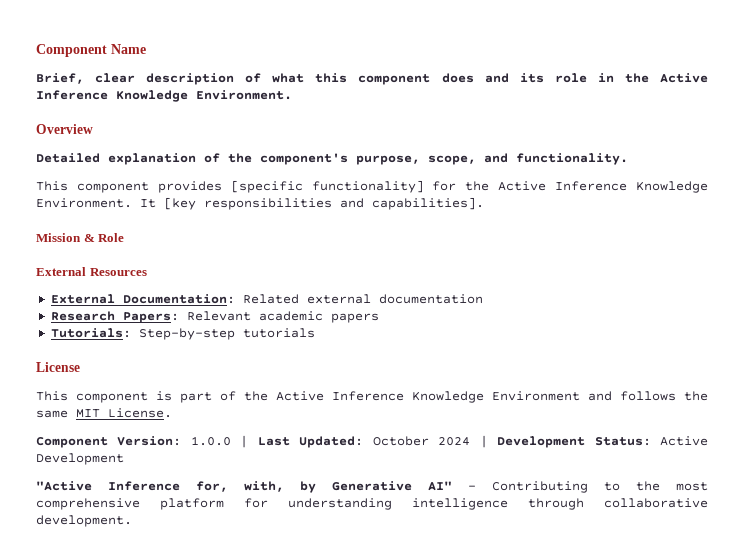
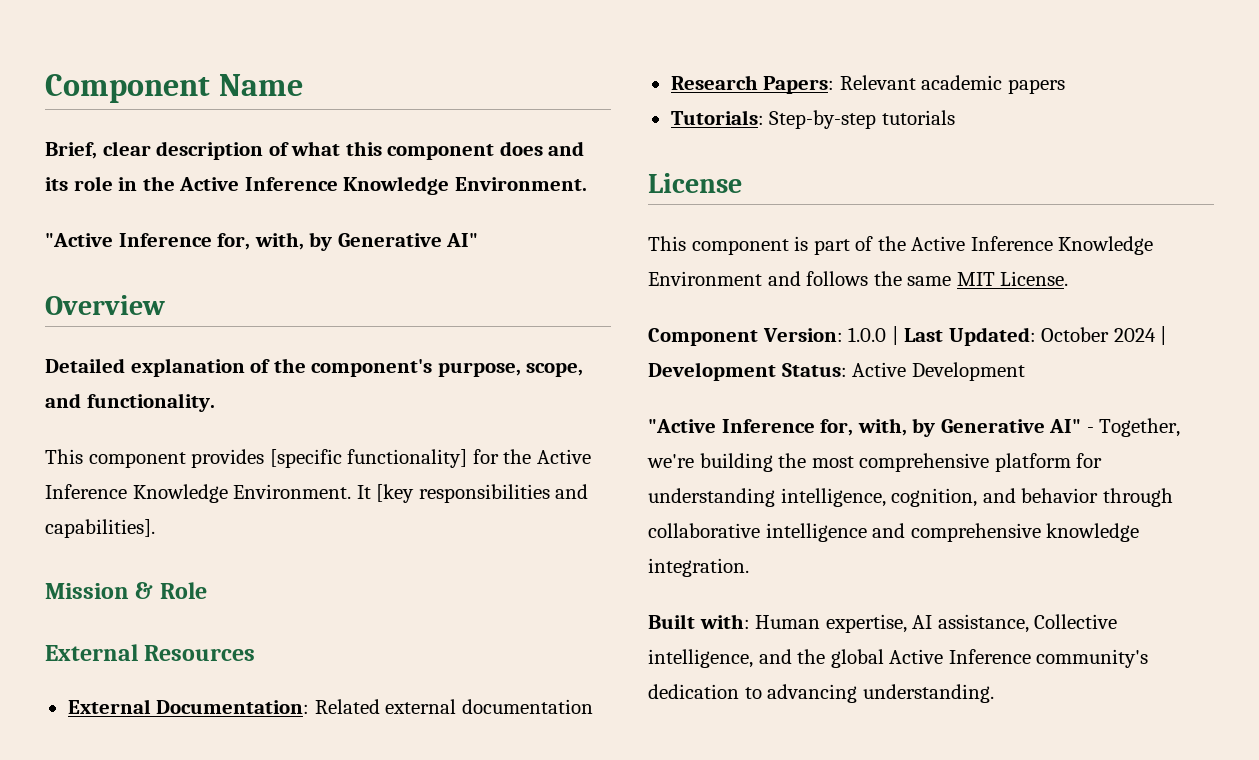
(292, 95) none -> [45,232,479,251] // "Active Inference for, with, by Generative AI"
[492,481,620,493] Contributing to -> [1099,418,1181,437] [647,453,773,472] Together, we're building
[412,498,708,510] [36,515,132,527] intelligence through collaborative development. -> [780,488,1173,507] [648,523,1140,542] [648,558,749,577] [648,614,1118,633] [648,649,1149,668] [648,684,994,703] intelligence, cognition, and behavior through collaborative intelligence and comprehensive knowledge integration. // Built with: Human expertise, AI assistance, Collective intelligence, and the global Active Inference community's dedication to advancing understanding.

